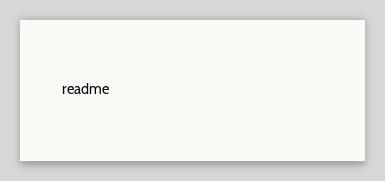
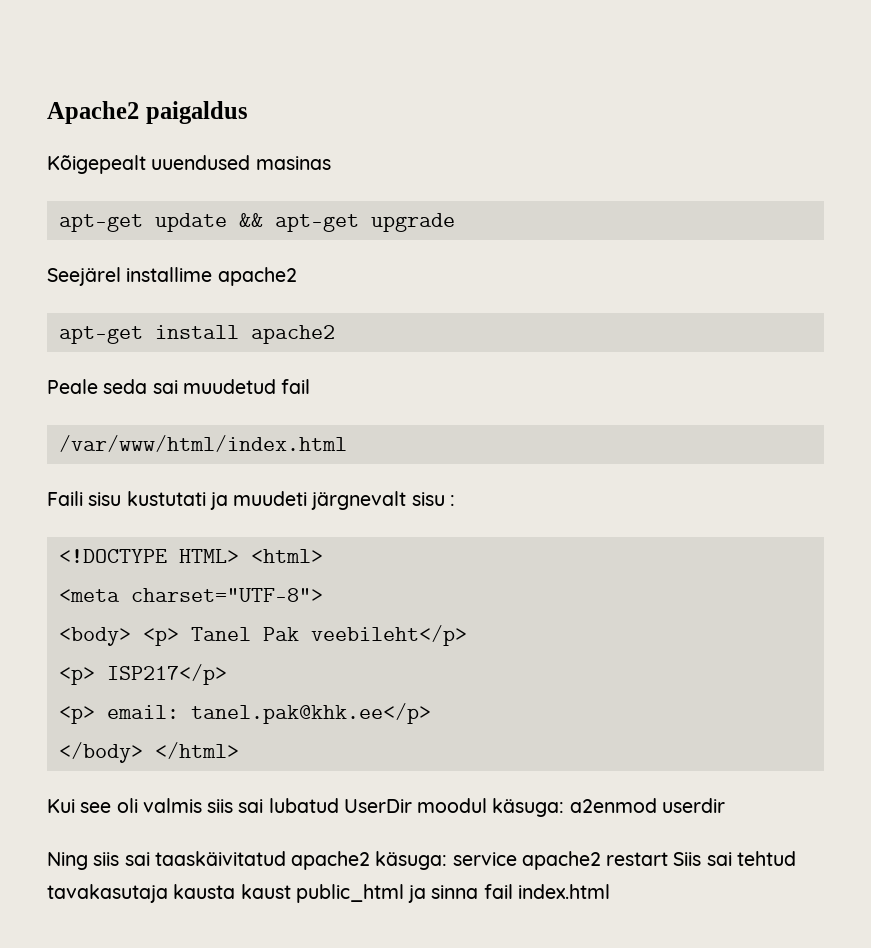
[62,83,109,94] readme -> [47,101,248,124] [47,155,331,174] [58,213,455,232] [47,267,297,286] [58,325,335,344] [47,379,311,394] [58,435,347,452] [47,491,455,510] [58,549,323,563] [58,588,323,602] [58,625,467,646] [58,664,227,685] [58,703,431,724] [58,742,239,763] [47,798,725,817] [47,851,796,870] [47,884,610,903] Apache2 paigaldus // Kõigepealt uuendused masinas // apt-get update && apt-get upgrade // Seejärel installime apache2 // apt-get install apache2 // Peale seda sai muudetud fail // /var/www/html/index.html // Faili sisu kustutati ja muudeti järgnevalt sisu : // <!DOCTYPE HTML> <html> // <meta charset="UTF-8"> // <body> <p> Tanel Pak veebileht</p> // <p> ISP217</p> // <p> email: tanel.pak@khk.ee</p> // </body> </html> // Kui see oli valmis siis sai lubatud UserDir moodul käsuga: a2enmod userdir // Ning siis sai taaskäivitatud apache2 käsuga: service apache2 restart Siis sai tehtud tavakasutaja kausta kaust public_html ja sinna fail index.html

